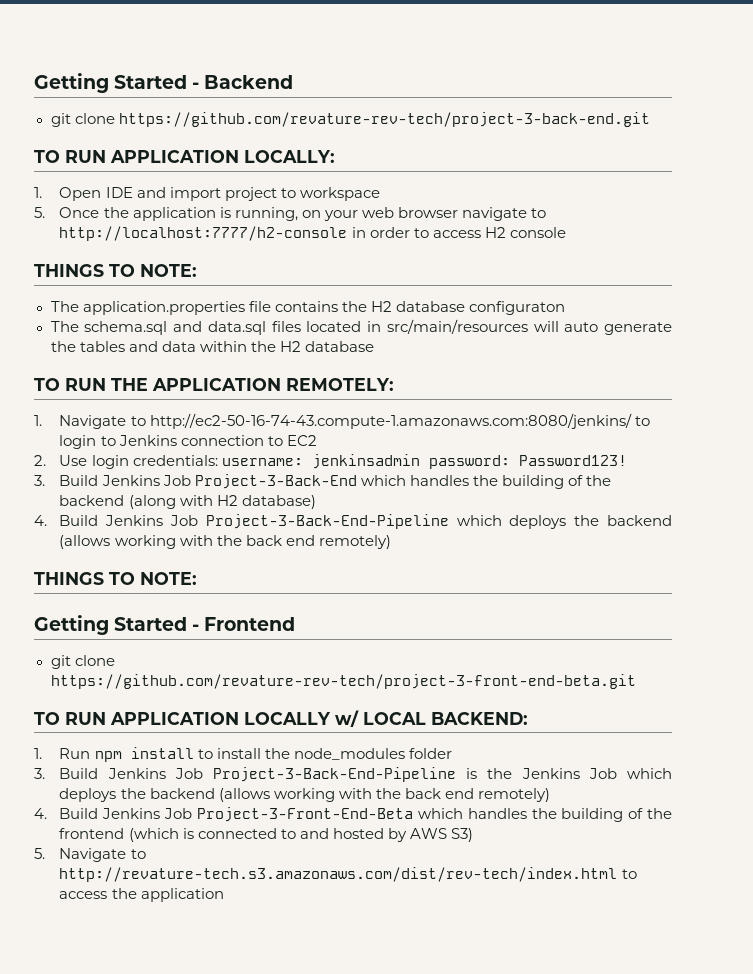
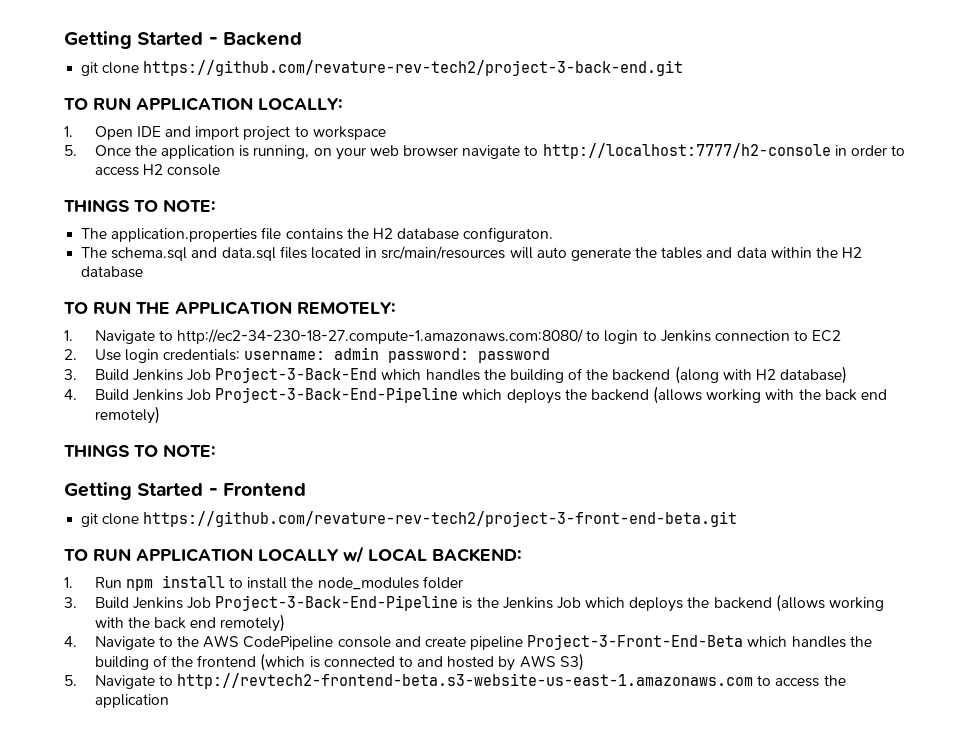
[118,112,650,127] https://github.com/revature-rev-tech/project-3-back-end.git -> [143,60,684,76] https://github.com/revature-rev-tech2/project-3-back-end.git
[468,301,565,315] configuraton -> [463,227,554,242] configuraton.
[149,413,632,429] http://ec2-50-16-74-43.compute-1.amazonaws.com:8080/jenkins/ -> [176,329,583,344] http://ec2-34-230-18-27.compute-1.amazonaws.com:8080/
[311,454,627,469] jenkinsadmin password: Password123! -> [334,347,551,363] admin password: password
[50,674,636,689] https://github.com/revature-rev-tech/project-3-front-end-beta.git -> [143,511,738,527] https://github.com/revature-rev-tech2/project-3-front-end-beta.git
[59,808,193,819] Build Jenkins Job -> [94,635,524,650] Navigate to the AWS CodePipeline console and create pipeline
[59,867,618,882] http://revature-tech.s3.amazonaws.com/dist/rev-tech/index.html -> [176,673,753,689] http://revtech2-frontend-beta.s3-website-us-east-1.amazonaws.com

